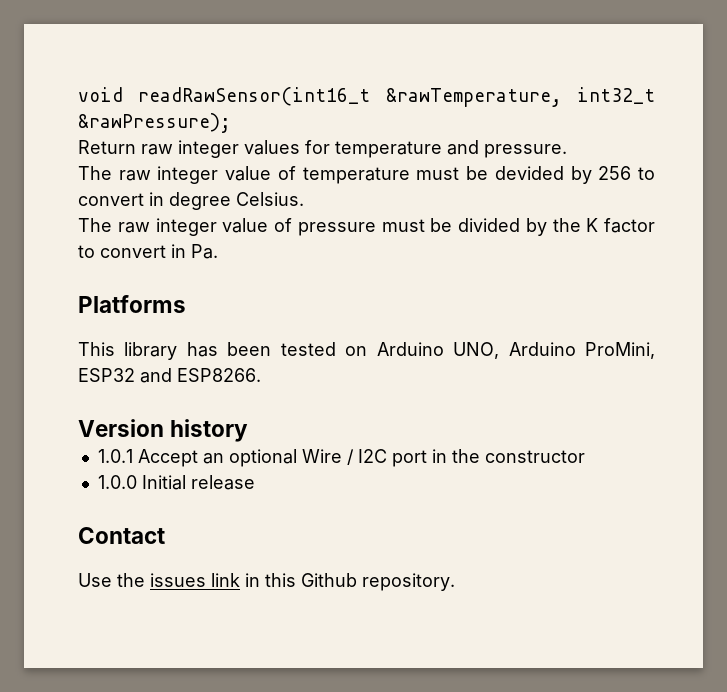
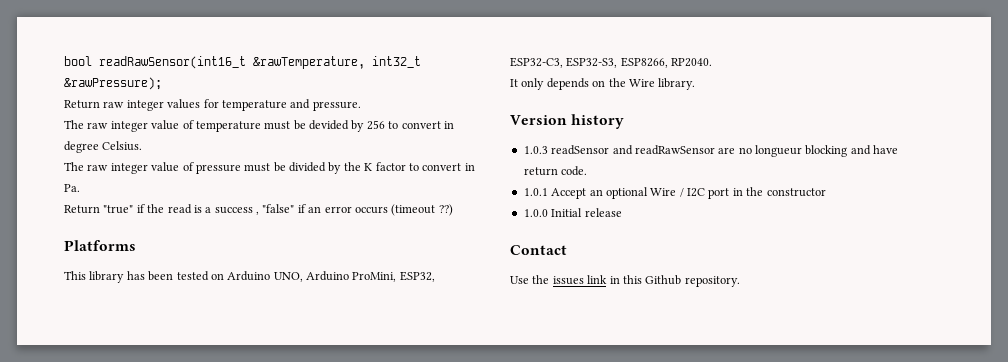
[78,87,123,102] void -> [64,56,92,66] bool
(218, 251) none -> [64,204,453,216] // Return "true" if the read is a success , "false" if an error occurs (timeout ??)
[78,368,261,383] [78,419,249,442] ESP32 and ESP8266. // Version history -> [399,271,435,282] [510,57,713,68] [510,78,696,90] [510,114,625,129] [523,145,899,157] [523,166,588,176] ESP32, ESP32-C3, ESP32-S3, ESP8266, RP2040. // It only depends on the Wire library. // Version history // 1.0.3 readSensor and readRawSensor are no longueur blocking and have return code.

